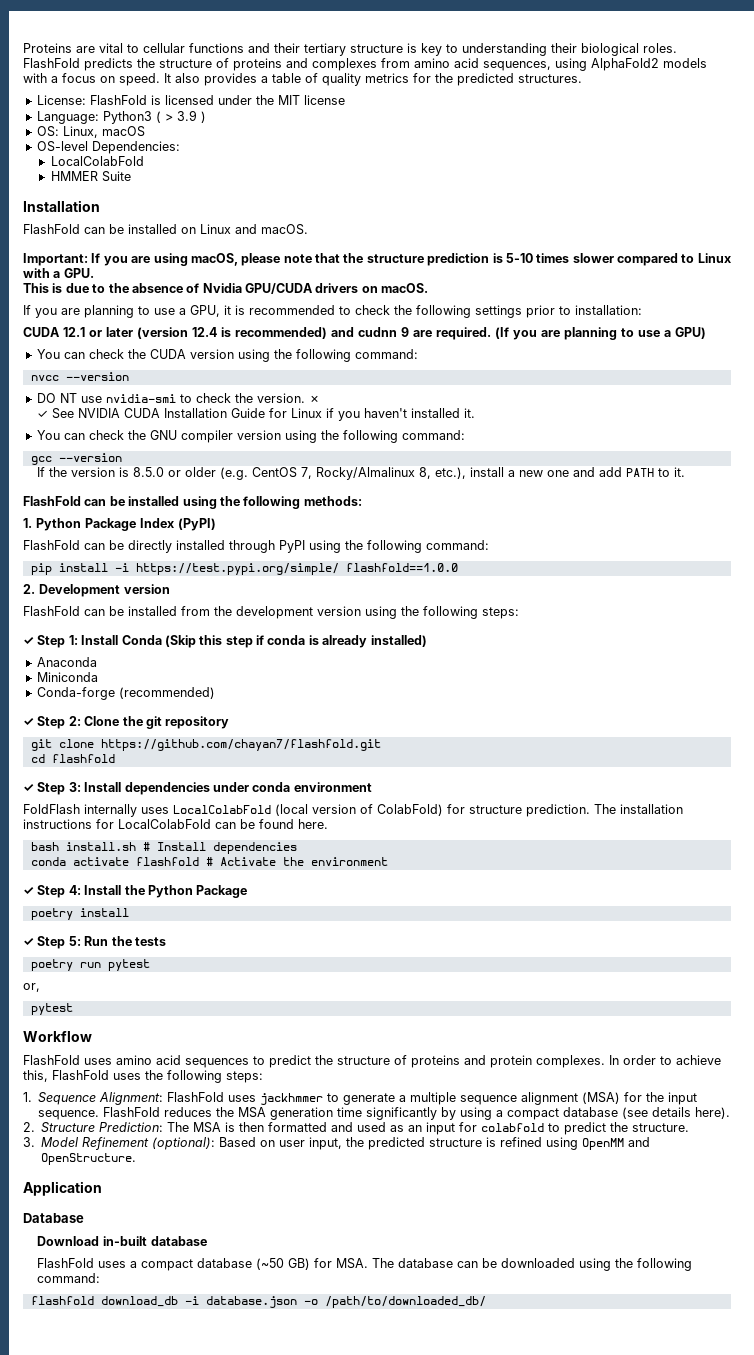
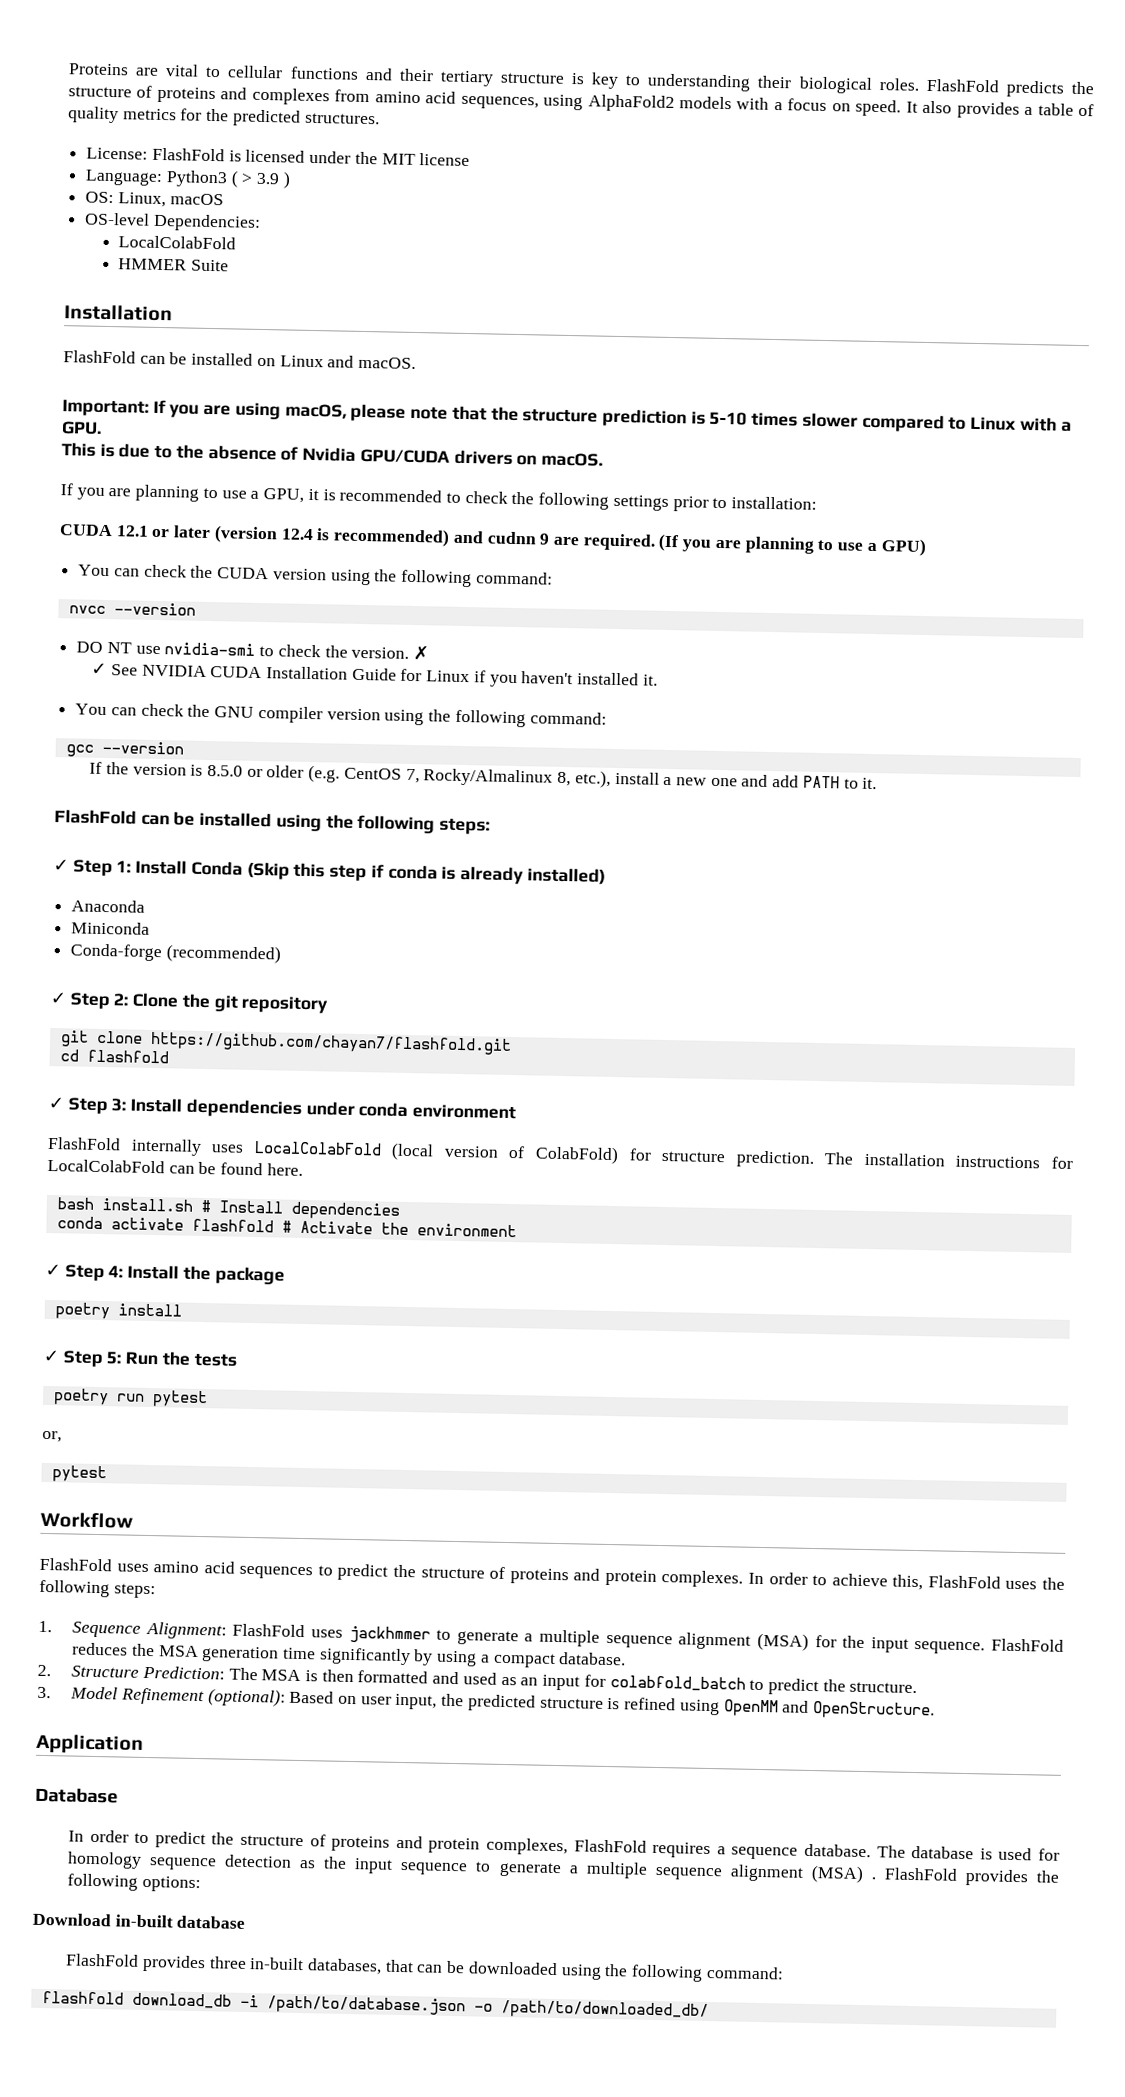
[303,496,362,506] [23,518,216,531] [23,540,489,553] [30,563,458,575] [23,584,170,597] [23,606,478,619] methods: // 1. Python Package Index (PyPI) // FlashFold can be directly installed through PyPI using the following command: // pip install -i https://test.pypi.org/simple/ flashfold==1.0.0 // 2. Development version // FlashFold can be installed from the development version using the following -> (436, 824) none
[23,804,80,814] FoldFlash -> [47,1136,121,1151] FlashFold
[147,885,248,898] Python Package -> [214,1266,285,1285] package
[563,1107,731,1119] database (see details here). -> [558,1652,627,1666] database.
[481,1123,545,1132] colabfold -> [609,1675,746,1692] colabfold_batch
[36,1236,207,1246] [36,1258,453,1271] Download in-built database // FlashFold uses a compact database (~50 GB) for MSA. The database -> [68,1829,1060,1861] [67,1851,1061,1887] [67,1873,201,1893] [32,1912,246,1929] [65,1953,414,1975] In order to predict the structure of proteins and protein complexes, FlashFold requires a sequence database. The database is used for homology sequence detection as the input sequence to generate a multiple sequence alignment (MSA) . FlashFold provides the following options: // Download in-built database // FlashFold provides three in-built databases, that
[205,1296,297,1308] database.json -> [266,1995,466,2016] /path/to/database.json

